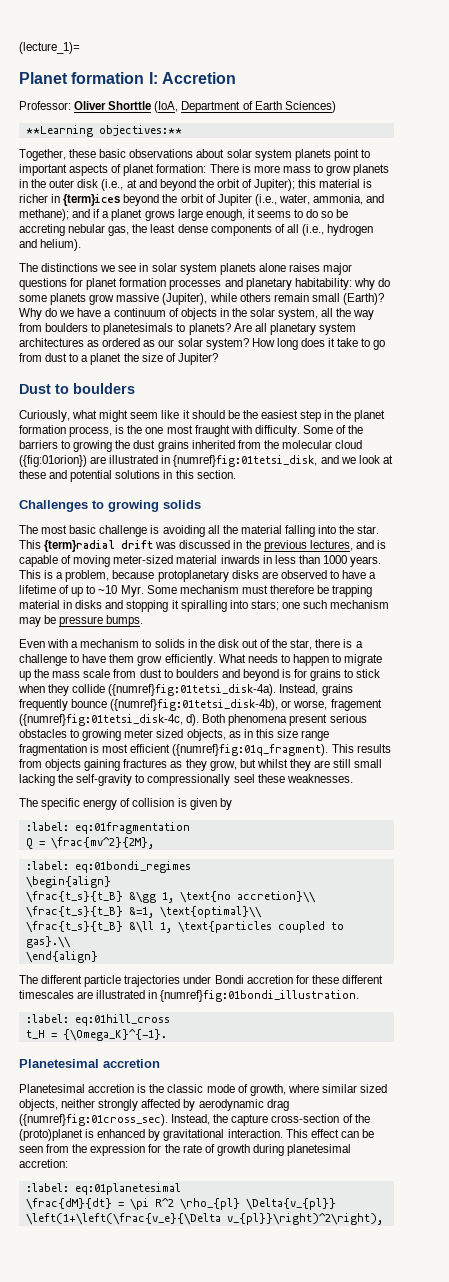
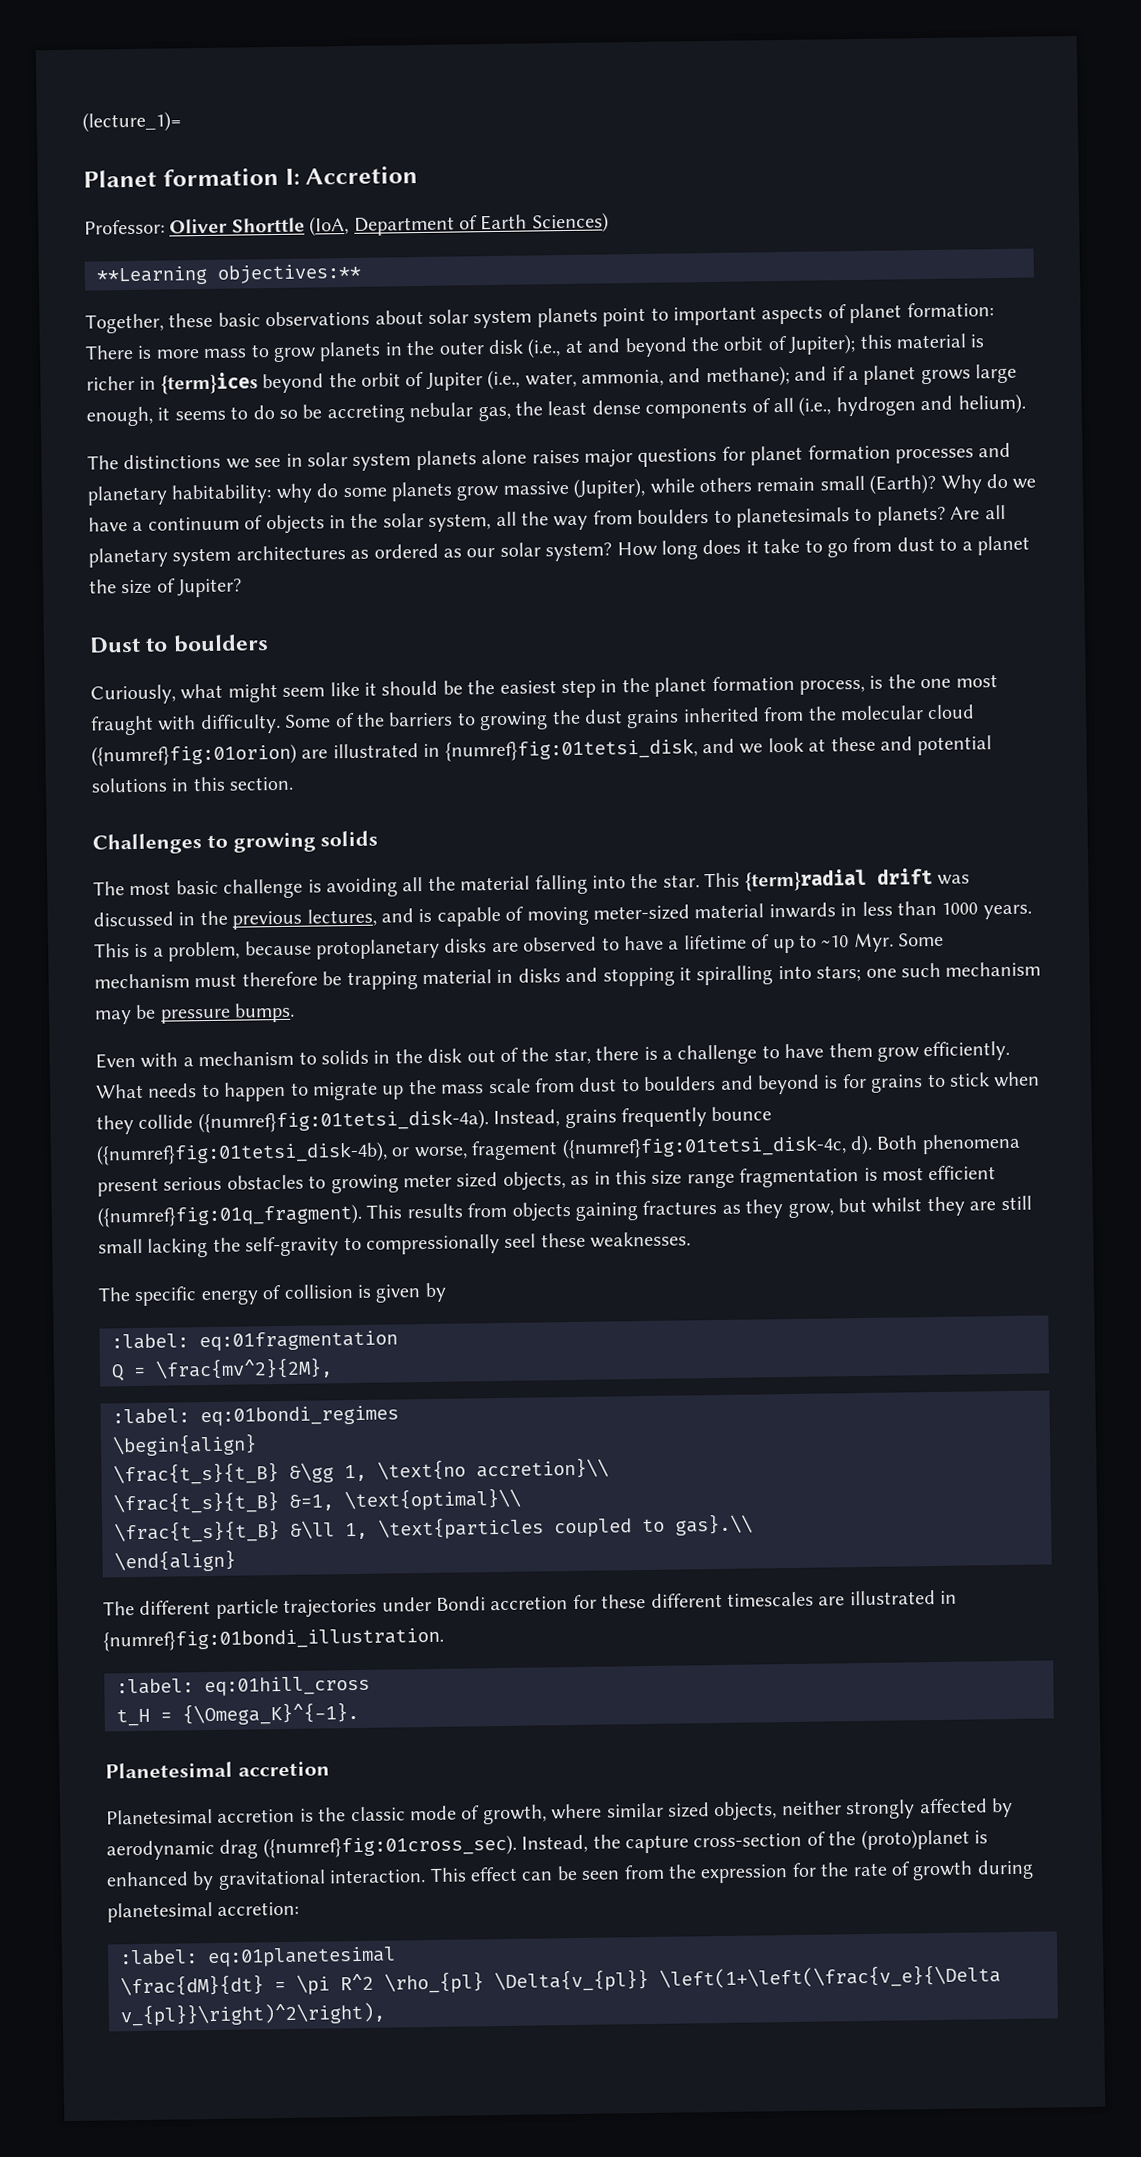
[19,455,87,467] ({fig:01orion}) -> [91,743,297,767] ({numref}fig:01orion)

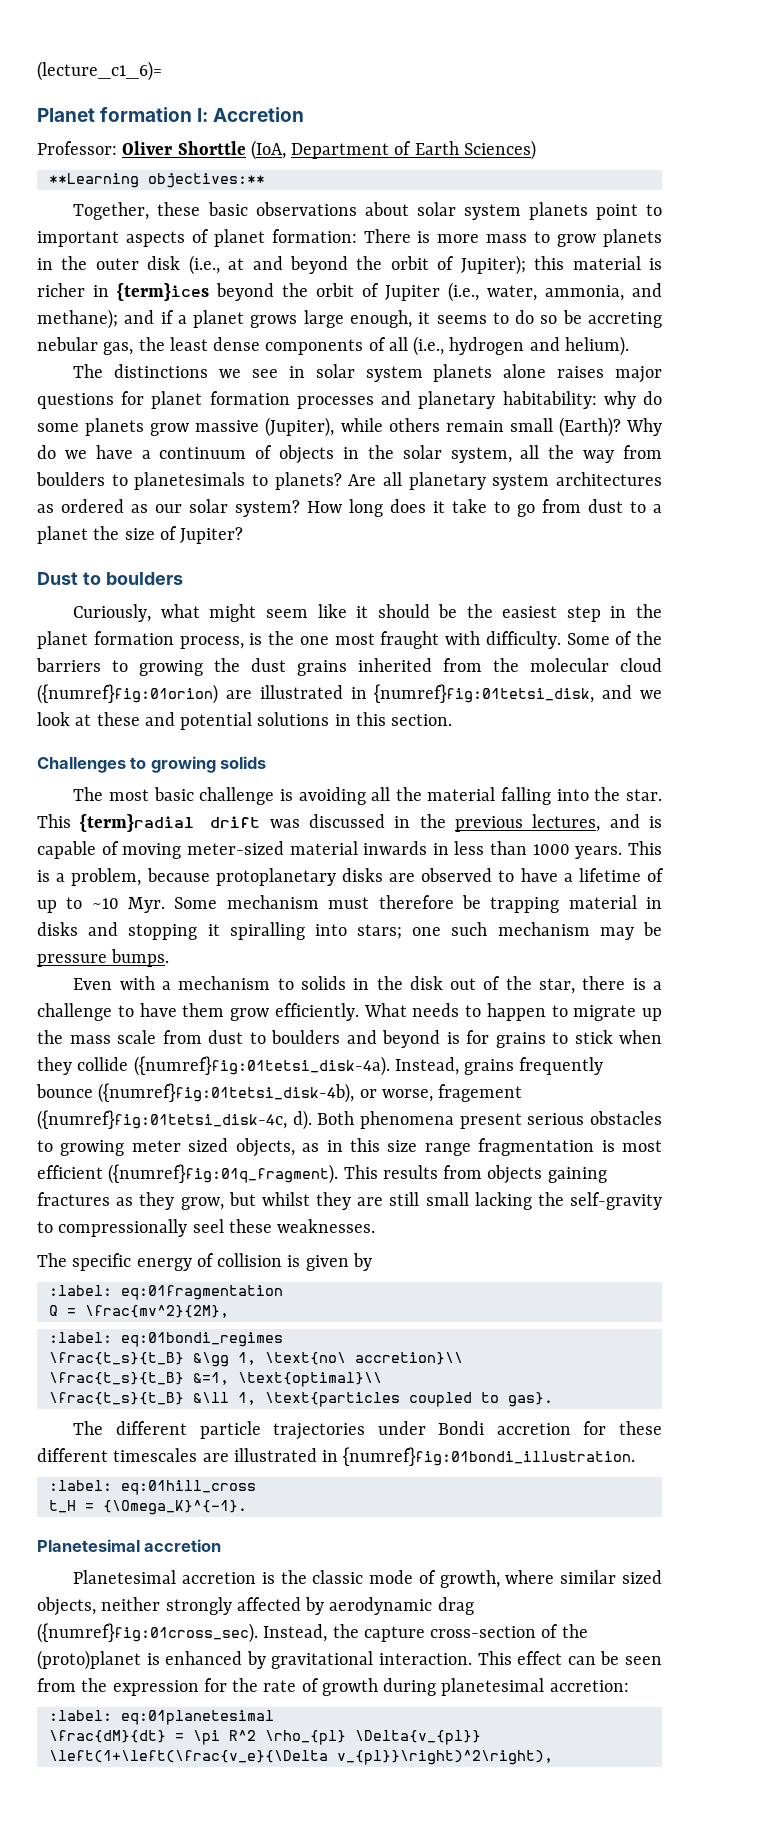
[82,111,182,133] (lecture_1)= -> [37,61,162,81] (lecture_c1_6)=
[112,1433,257,1457] // \begin{align} -> (283, 1339) none
[377,1459,466,1481] \text{no -> [264,1352,346,1365] \text{no\
[675,1513,753,1536] [114,1549,236,1573] gas}.\\ // \end{align} -> [507,1392,553,1407] gas}.

